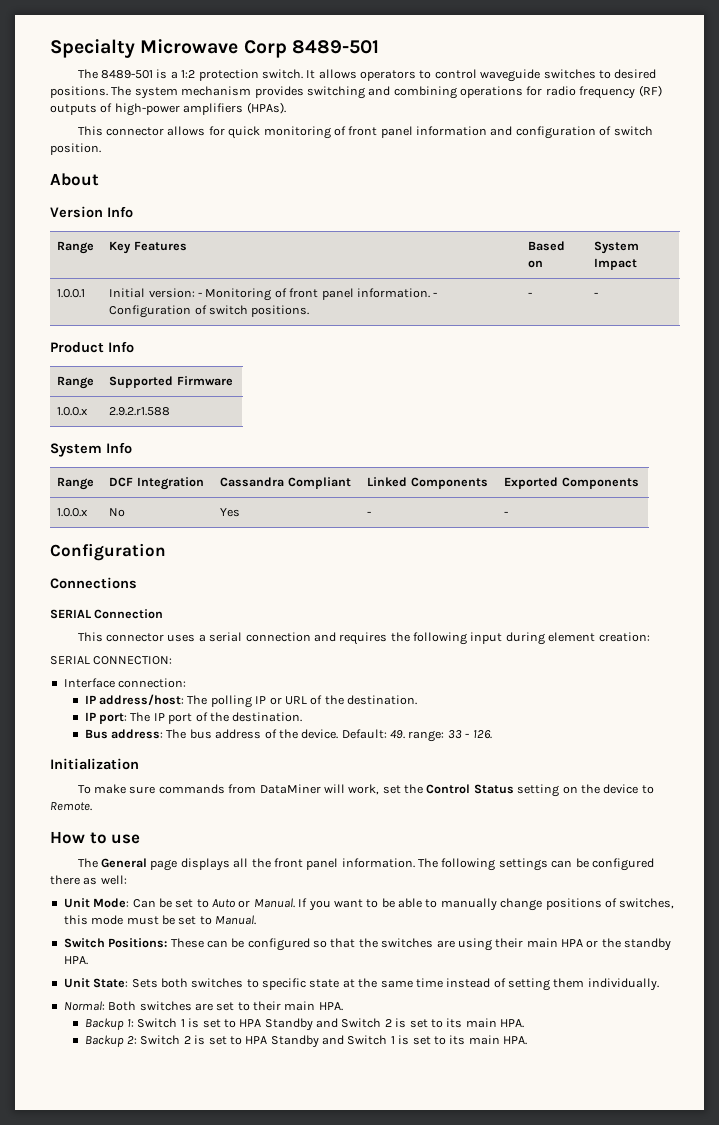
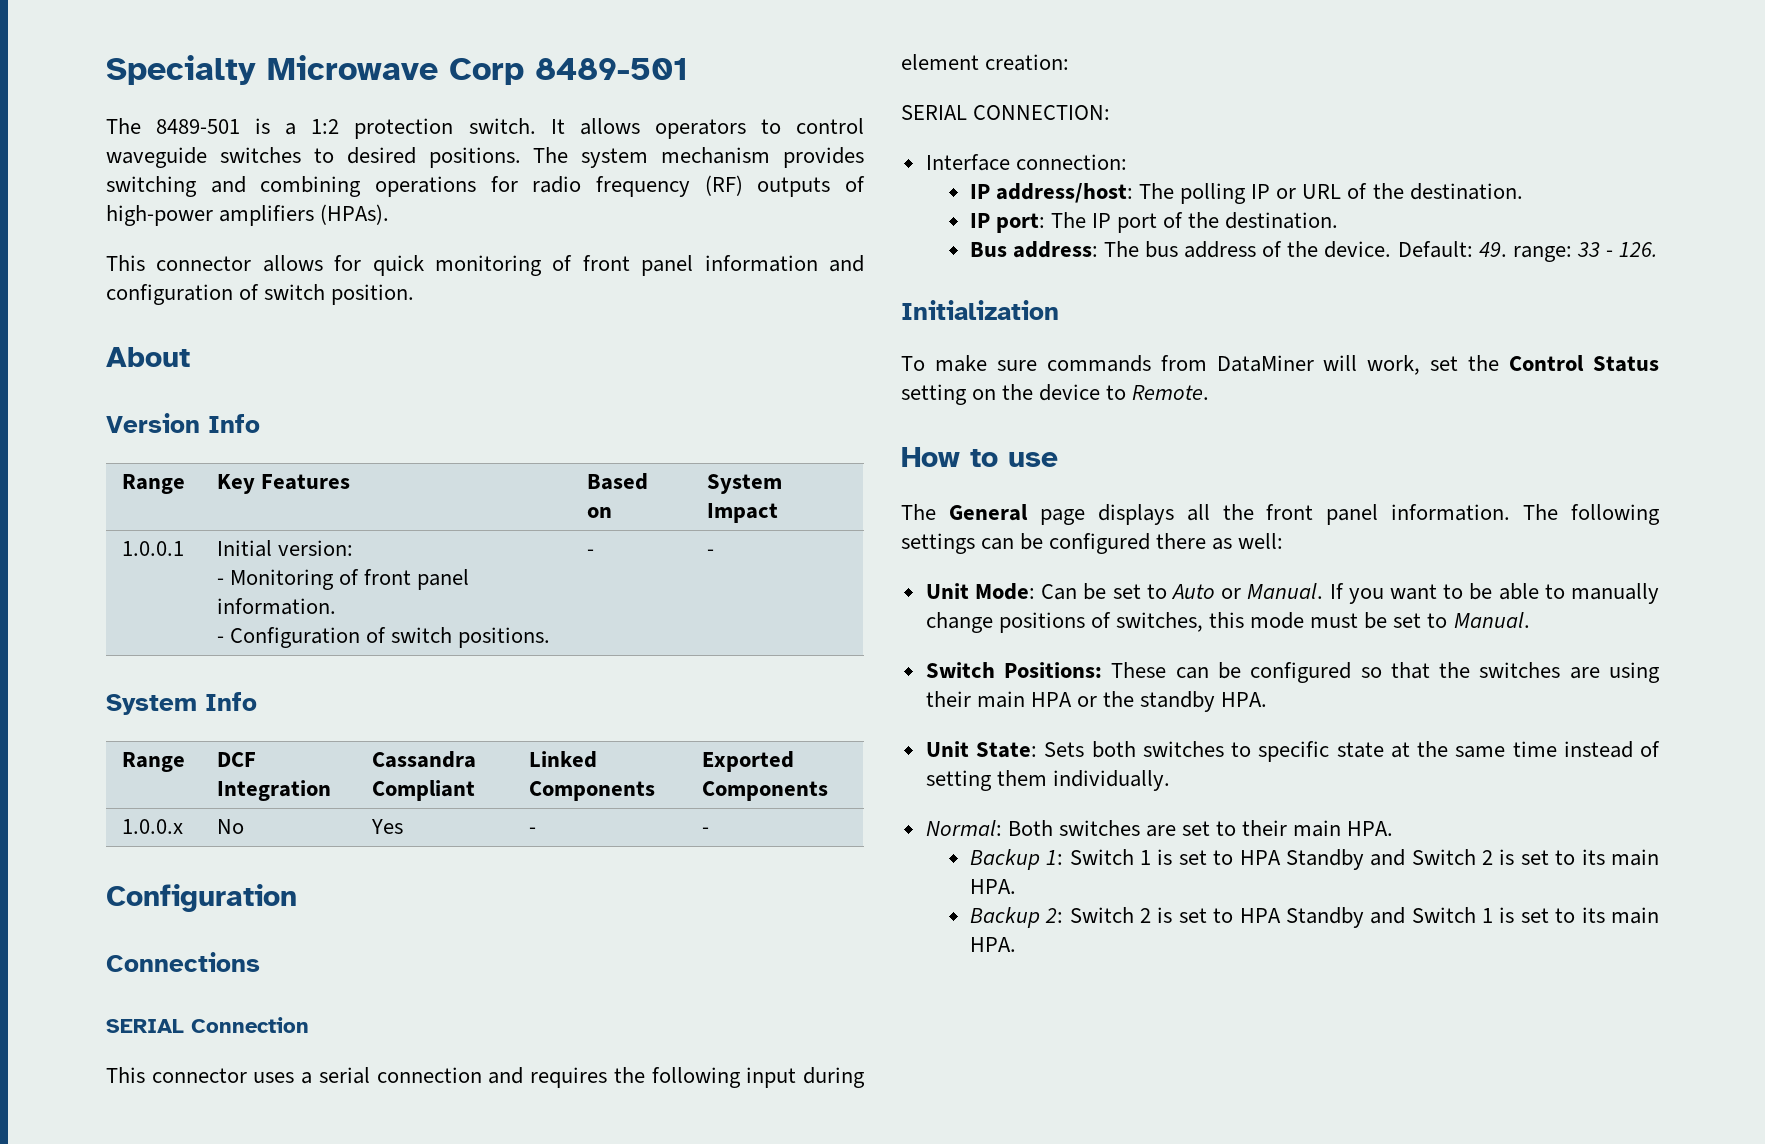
(195, 293) none -> (353, 548) //
(430, 293) none -> (336, 606) //
[50,341,134,353] [57,376,95,389] [109,376,233,388] [57,407,89,416] [109,407,171,416] // Product Info // Range | Supported Firmware // 1.0.0.x | 2.9.2.r1.588 -> (714, 552) none

